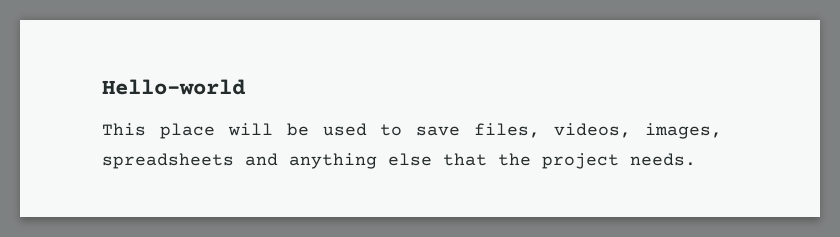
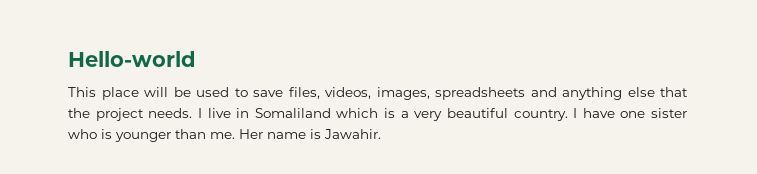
(696, 159) none -> [197,108,687,121] [68,129,381,142] I live in Somaliland which is a very beautiful country. I have one sister who is younger than me. Her name is Jawahir.

